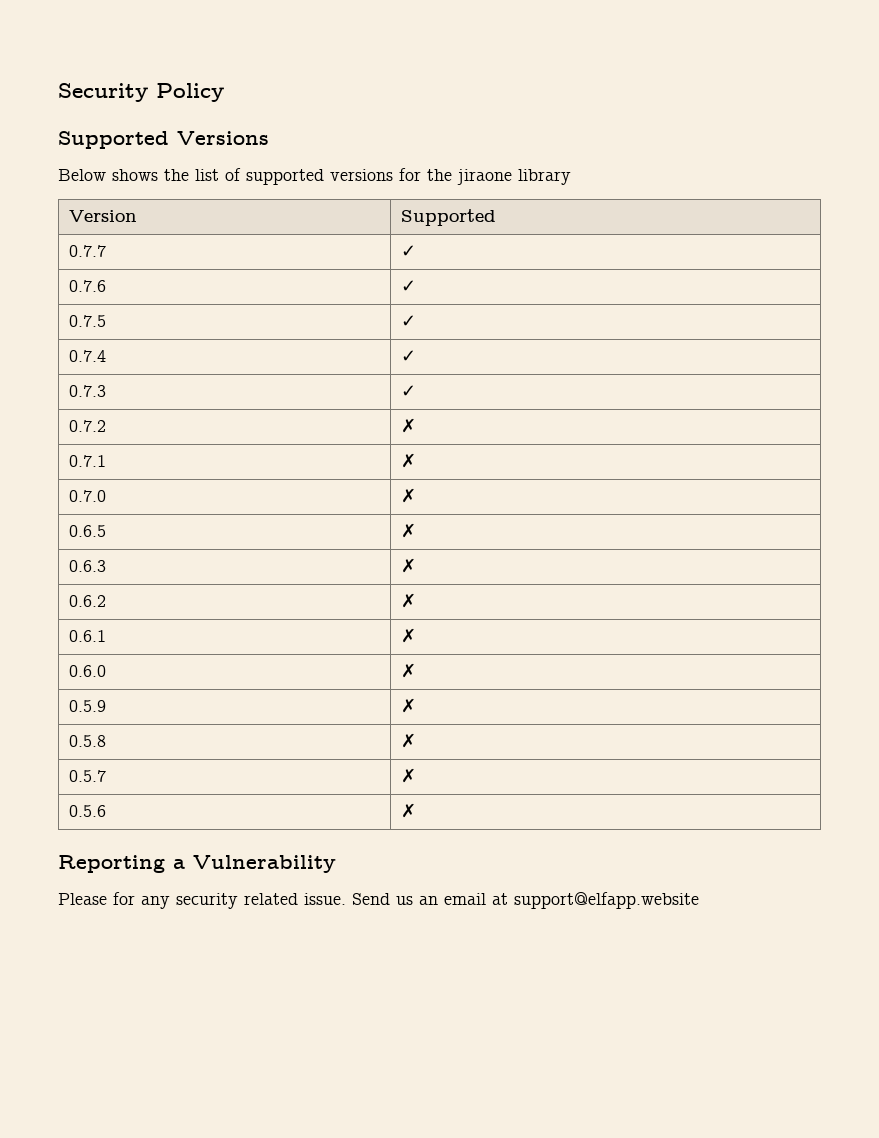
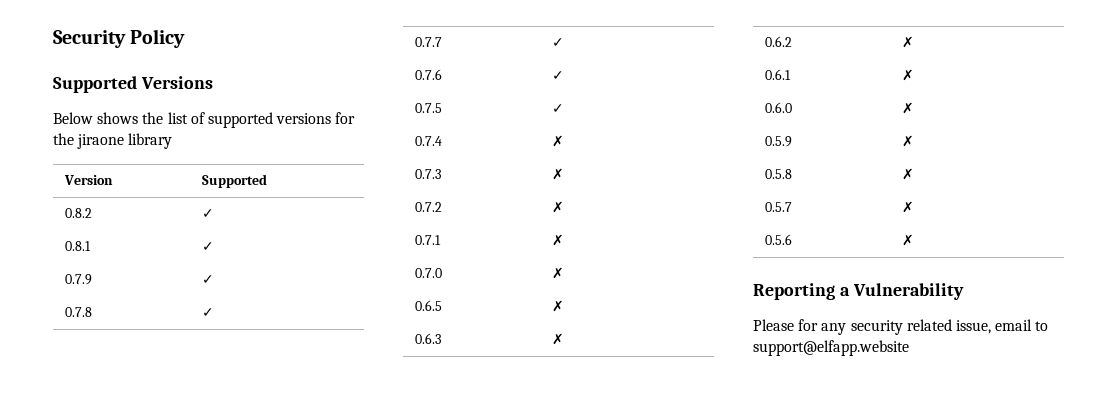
(497, 217) none -> [65,208,93,218] [202,209,215,218] [65,241,92,251] [202,242,215,251] [65,274,93,285] [202,275,215,284] [65,307,93,317] [202,308,215,317] // 0.8.2 | ✓ // 0.8.1 | ✓ // 0.7.9 | ✓ // 0.7.8 | ✓
[401,350,417,362] ✓ -> [552,135,565,147] ✗
[401,385,417,397] ✓ -> [552,168,565,180] ✗
[304,893,508,905] issue. Send us an email at -> [955,319,1049,334] issue, email to

